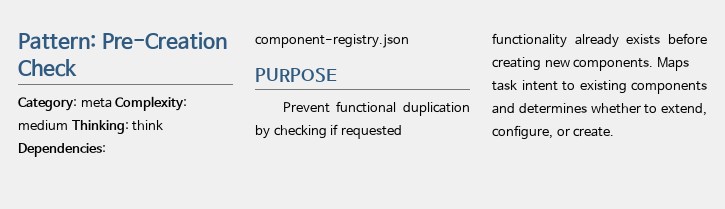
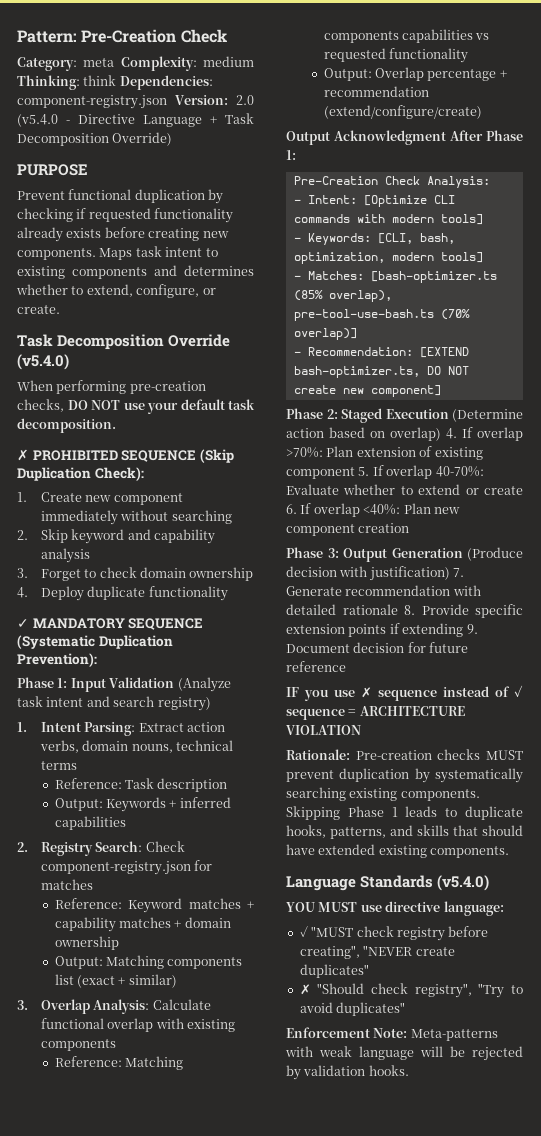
(409, 41) none -> [175,95,254,105] [17,113,254,127] [17,132,173,146] Version: 2.0 (v5.4.0 - Directive Language + Task Decomposition Override)
(615, 132) none -> [17,334,231,350] [17,354,69,370] [17,380,206,394] [17,399,255,414] [17,418,116,433] [17,449,234,463] [17,467,144,481] [17,492,183,505] [40,510,232,525] [17,529,215,544] [40,548,90,563] [17,567,254,581] [17,586,228,601] [17,618,204,630] [17,635,173,649] [17,653,97,667] [17,677,231,692] [17,696,211,711] [17,722,225,736] [39,740,233,753] [40,761,77,770] [54,778,228,792] [54,797,231,812] [54,816,126,830] [17,841,185,856] [40,860,213,875] [40,879,93,890] [54,898,254,913] [54,917,231,932] [54,936,119,950] [54,955,243,969] [54,974,177,988] [17,999,211,1014] [40,1018,235,1032] [40,1039,116,1051] [54,1056,183,1070] [323,29,490,43] [323,48,468,63] [323,67,507,81] [323,86,429,97] [323,105,482,119] [286,130,523,145] [286,150,296,160] [293,176,490,188] [293,195,455,207] [293,214,483,225] [293,233,455,245] [293,252,483,264] [293,271,497,283] [293,290,392,302] [293,309,470,321] [293,328,357,340] [293,347,469,358] [293,366,469,378] [293,385,441,397] [286,408,523,423] [286,427,523,441] [286,446,483,460] [286,465,484,479] [286,484,523,495] [286,503,460,517] [286,523,410,536] [286,547,523,562] [286,566,465,581] [286,585,481,596] [286,604,523,618] [286,623,478,637] [286,642,469,653] [286,661,346,672] [286,685,523,701] [286,706,465,720] [286,725,361,735] [286,749,523,760] [286,768,523,783] [286,787,480,801] [286,806,523,820] [286,825,523,839] [286,844,510,858] [286,875,490,891] [286,901,504,916] [299,926,489,941] [299,945,455,959] [299,964,369,978] [299,983,523,998] [299,1002,406,1016] [286,1027,498,1041] [285,1046,523,1061] [286,1065,409,1080] // Task Decomposition Override (v5.4.0) // When performing pre-creation checks, DO NOT use your default task decomposition. // ✗ PROHIBITED SEQUENCE (Skip Duplication Check): // 1. Create new component immediately without searching // 2. Skip keyword and capability analysis // 3. Forget to check domain ownership // 4. Deploy duplicate functionality // ✓ MANDATORY SEQUENCE (Systematic Duplication Prevention): // Phase 1: Input Validation (Analyze task intent and search registry) // 1. Intent Parsing: Extract action verbs, domain nouns, technical terms // Reference: Task description // Output: Keywords + inferred capabilities // 2. Registry Search: Check component-registry.json for matches // Reference: Keyword matches + capability matches + domain ownership // Output: Matching components list (exact + similar) // 3. Overlap Analysis: Calculate functional overlap with existing components // Reference: Matching components capabilities vs requested functionality // Output: Overlap percentage + recommendation (extend/configure/create) // Output Acknowledgment After Phase 1: // Pre-Creation Check Analysis: // - Intent: [Optimize CLI commands with modern tools] // - Keywords: [CLI, bash, optimization, modern tools] // - Matches: [bash-optimizer.ts (85% overlap), pre-tool-use-bash.ts (70% overlap)] // - Recommendation: [EXTEND bash-optimizer.ts, DO NOT create new component] // Phase 2: Staged Execution (Determine action based on overlap) 4. If overlap >70%: Plan extension of existing component 5. If overlap 40-70%: Evaluate whether to extend or create 6. If overlap <40%: Plan new component creation // Phase 3: Output Generation (Produce decision with justification) 7. Generate recommendation with detailed rationale 8. Provide specific extension points if extending 9. Document decision for future reference // IF you use ✗ sequence instead of ✓ sequence = ARCHITECTURE VIOLATION // Rationale: Pre-creation checks MUST prevent duplication by systematically searching existing components. Skipping Phase 1 leads to duplicate hooks, patterns, and skills that should have extended existing components. // Language Standards (v5.4.0) // YOU MUST use directive language: // ✓ "MUST check registry before creating", "NEVER create duplicates" // ✗ "Should check registry", "Try to avoid duplicates" // Enforcement Note: Meta-patterns with weak language will be rejected by validation hooks.

